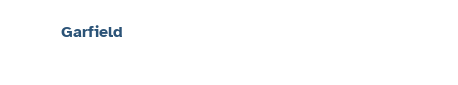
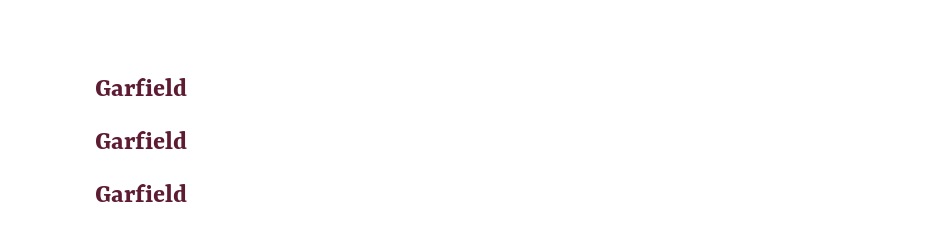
[61,25,123,37] Garfield -> [95,78,187,96] [95,131,187,149] [95,184,187,202] Garfield // Garfield // Garfield

